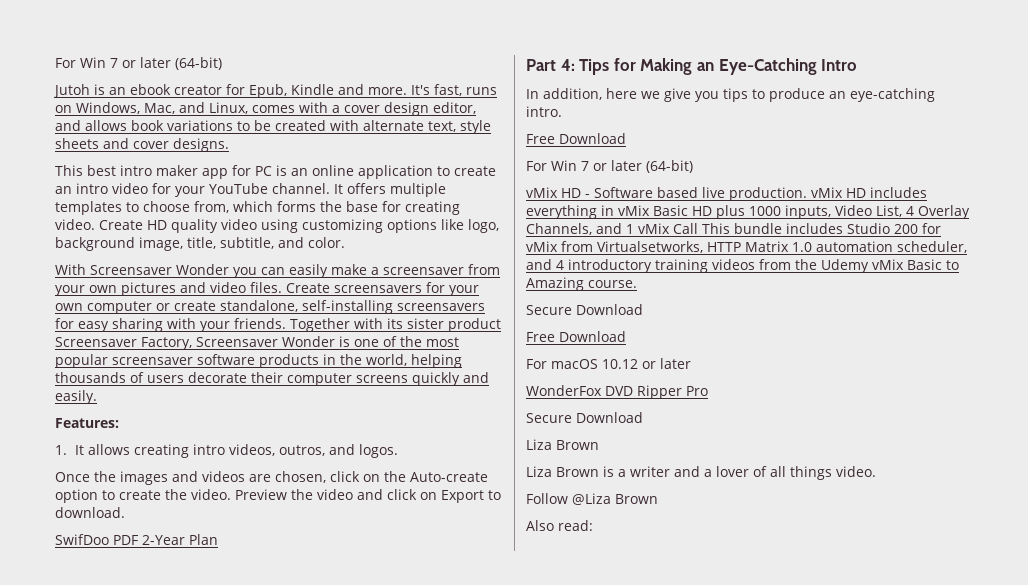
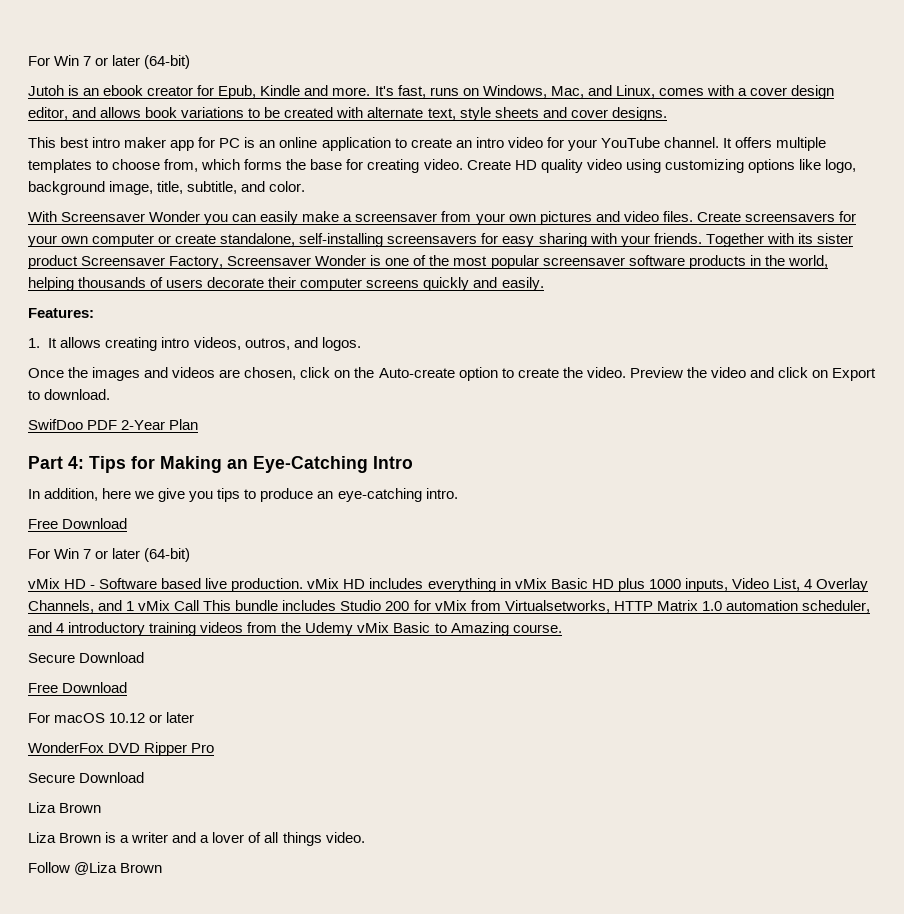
[526,520,593,531] // Also read: -> (163, 868) none

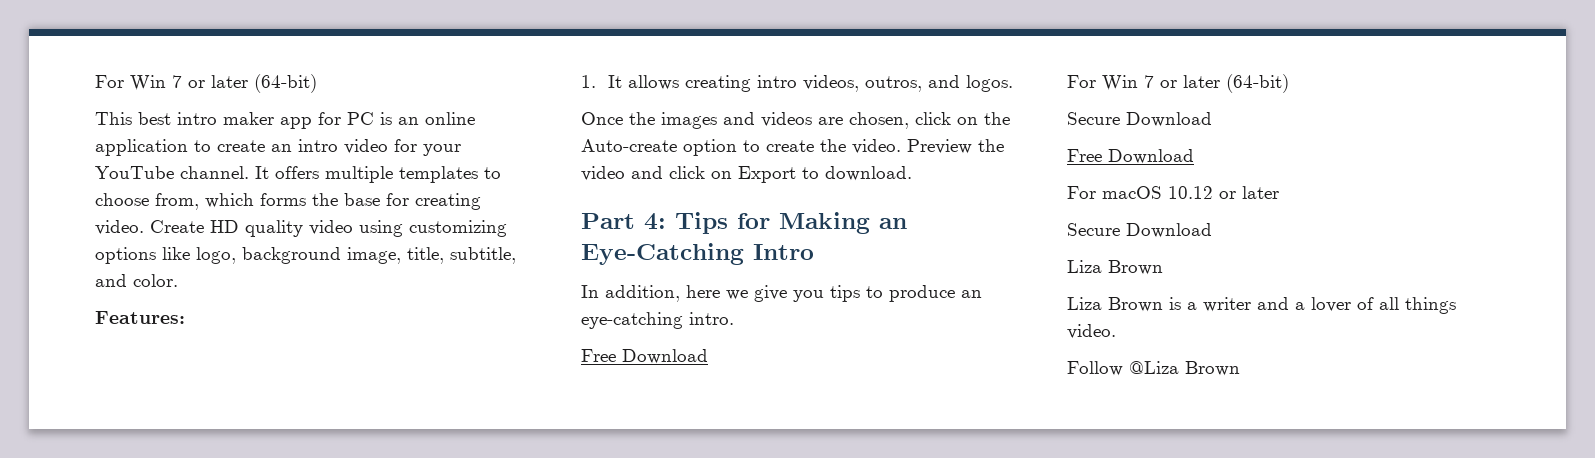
[28,55,191,69] [28,85,835,99] [28,107,667,121] For Win 7 or later (64-bit) // Jutoh is an ebook creator for Epub, Kindle and more. It's fast, runs on Windows, Mac, and Linux, comes with a cover design editor, and allows book variations to be created with alternate text, style sheets and cover designs. -> [95,74,317,93] For Win 7 or later (64-bit)
[28,211,856,225] [28,233,853,247] [28,255,828,269] [28,277,544,291] // With Screensaver Wonder you can easily make a screensaver from your own pictures and video files. Create screensavers for your own computer or create standalone, self-installing screensavers for easy sharing with your friends. Together with its sister product Screensaver Factory, Screensaver Wonder is one of the most popular screensaver software products in the world, helping thousands of users decorate their computer screens quickly and easily. -> (178, 280) none
[28,419,199,430] // SwifDoo PDF 2-Year Plan -> (912, 173) none
[28,578,869,592] [28,600,870,613] [28,622,562,636] // vMix HD - Software based live production. vMix HD includes everything in vMix Basic HD plus 1000 inputs, Video List, 4 Overlay Channels, and 1 vMix Call This bundle includes Studio 200 for vMix from Virtualsetworks, HTTP Matrix 1.0 automation scheduler, and 4 introductory training videos from the Udemy vMix Basic to Amazing course. -> (1289, 83) none
[28,742,215,756] // WonderFox DVD Ripper Pro -> (1279, 192) none

